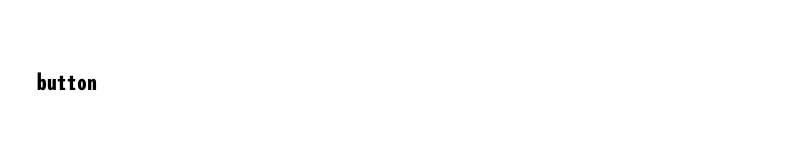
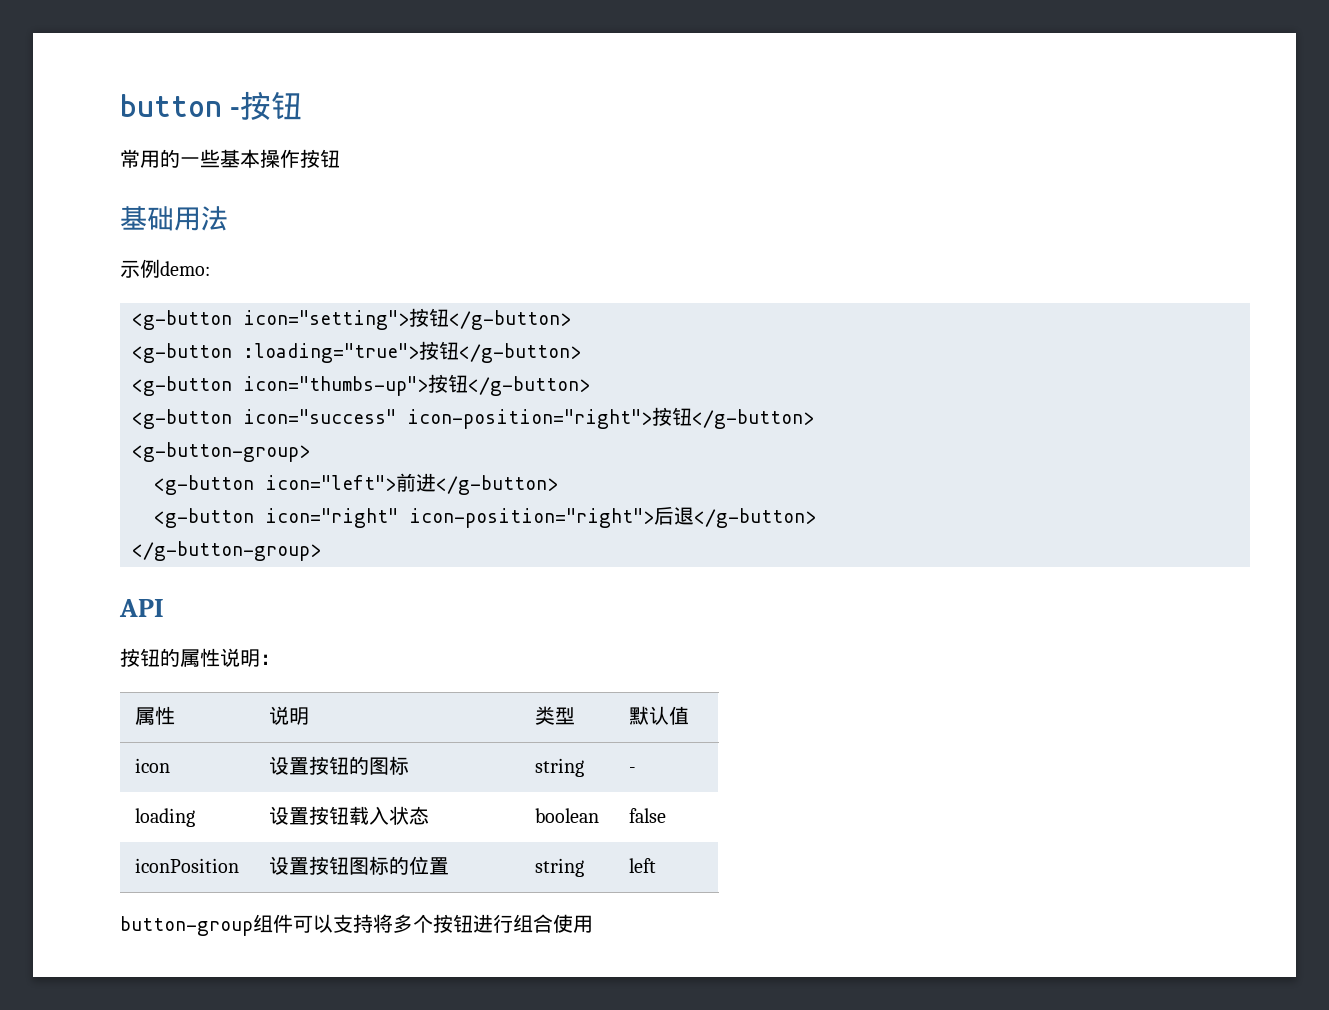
(97, 81) none -> [230,91,303,120] [120,149,340,168] [120,206,228,231] [120,259,210,278] [132,308,571,330] [132,341,581,363] [132,374,590,396] [132,407,814,429] [132,442,310,462] [154,473,558,495] [154,506,816,528] [132,541,321,561] [119,599,164,617] [120,648,280,667] [134,706,175,725] [268,706,309,725] [534,706,575,725] [628,706,689,725] [134,758,170,773] [268,756,409,775] [534,758,584,777] [628,767,636,773] [134,808,195,827] [268,806,429,825] [534,808,599,823] [628,808,666,823] [134,858,239,873] [268,856,449,875] [534,858,584,877] [628,858,656,873] [120,914,593,936] -按钮 // 常用的一些基本操作按钮 // 基础用法 // 示例demo: // <g-button icon="setting">按钮</g-button> // <g-button :loading="true">按钮</g-button> // <g-button icon="thumbs-up">按钮</g-button> // <g-button icon="success" icon-position="right">按钮</g-button> // <g-button-group> // <g-button icon="left">前进</g-button> // <g-button icon="right" icon-position="right">后退</g-button> // </g-button-group> // API // 按钮的属性说明： // 属性 | 说明 | 类型 | 默认值 // icon | 设置按钮的图标 | string | - // loading | 设置按钮载入状态 | boolean | false // iconPosition | 设置按钮图标的位置 | string | left // button-group组件可以支持将多个按钮进行组合使用

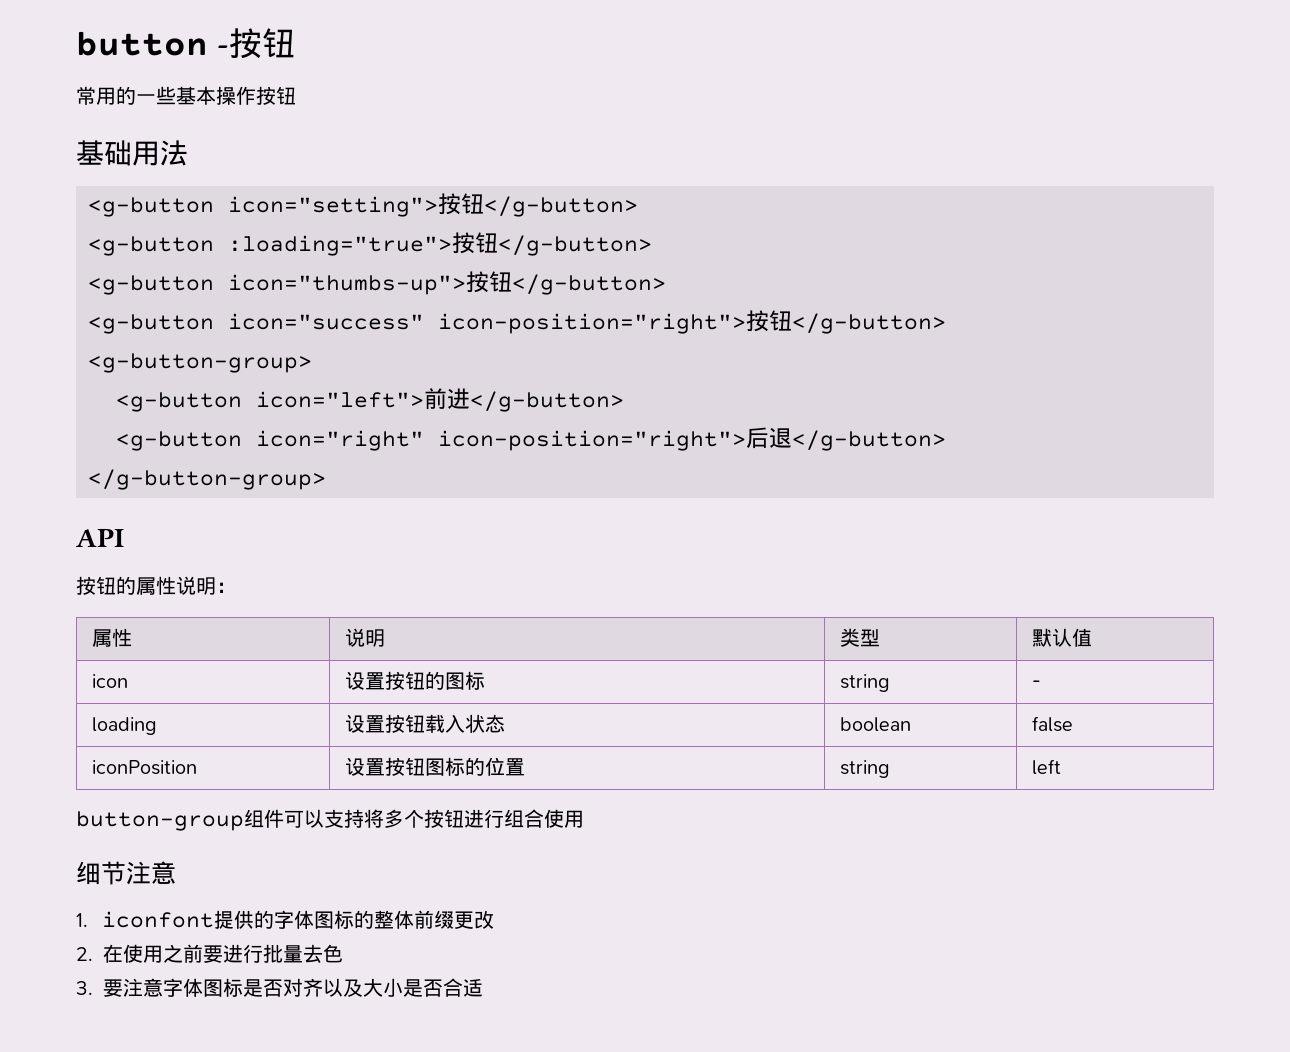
[120,259,210,278] // 示例demo: -> (188, 153) none
(593, 924) none -> [76,861,176,885] [76,910,495,929] [76,944,343,963] [76,978,483,997] // 细节注意 // 1. iconfont提供的字体图标的整体前缀更改 // 2.在使用之前要进行批量去色 // 3.要注意字体图标是否对齐以及大小是否合适

